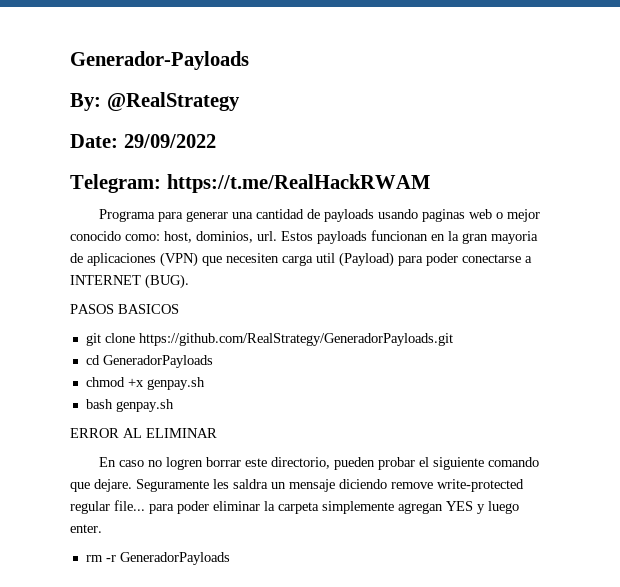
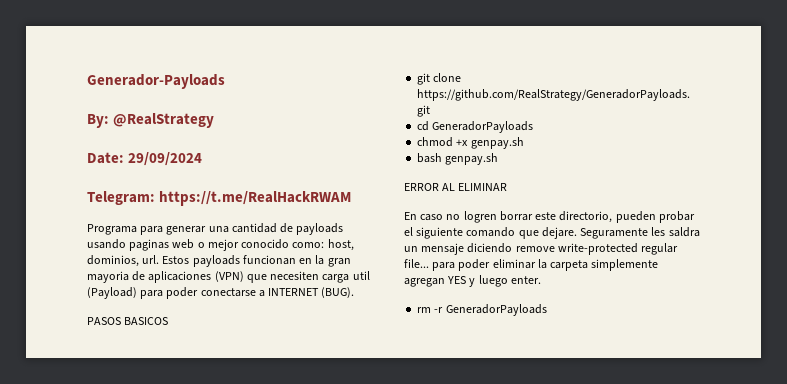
[123,134,216,148] 29/09/2022 -> [128,152,203,166] 29/09/2024

